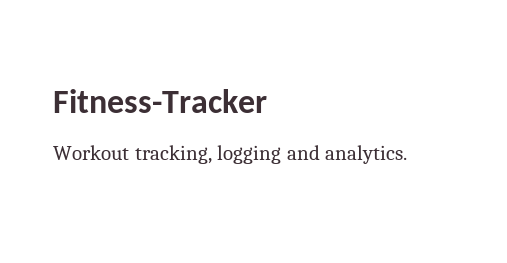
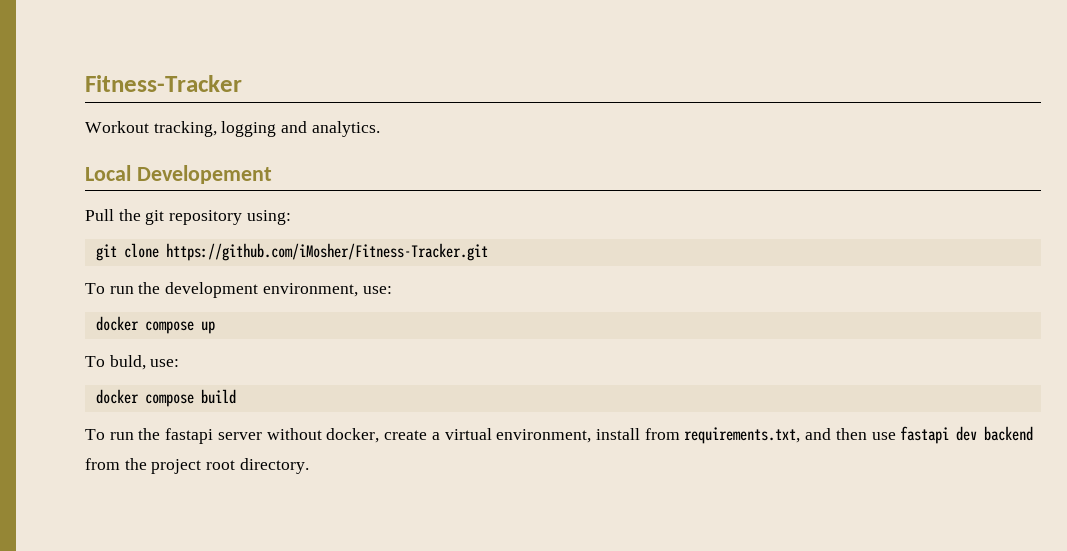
(408, 154) none -> [85,165,272,184] [85,209,291,225] [95,243,488,261] [85,282,392,298] [95,316,215,334] [85,355,180,370] [95,389,236,407] [85,426,1034,444] [85,458,309,474] // Local Developement // Pull the git repository using: // git clone https://github.com/iMosher/Fitness-Tracker.git // To run the development environment, use: // docker compose up // To buld, use: // docker compose build // To run the fastapi server without docker, create a virtual environment, install from requirements.txt, and then use fastapi dev backend from the project root directory.

